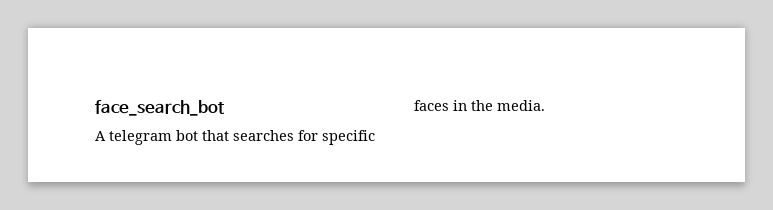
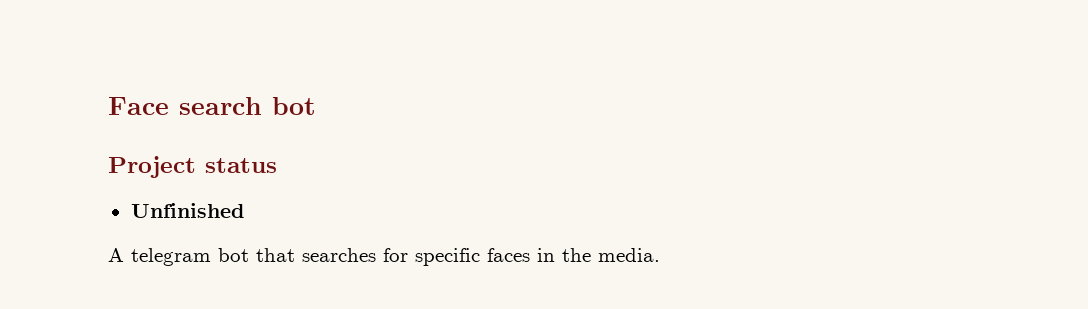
[95,100,225,116] face_search_bot -> [108,97,316,115] [108,156,277,178] [130,203,244,218] Face search bot // Project status // Unfinished

